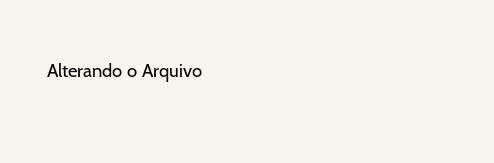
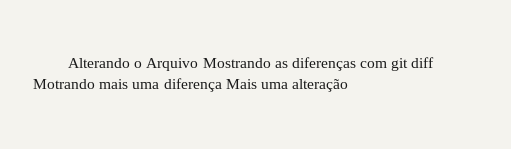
(202, 73) none -> [202,57,435,71] [33,78,349,92] Mostrando as diferenças com git diff Motrando mais uma diferença Mais uma alteração

